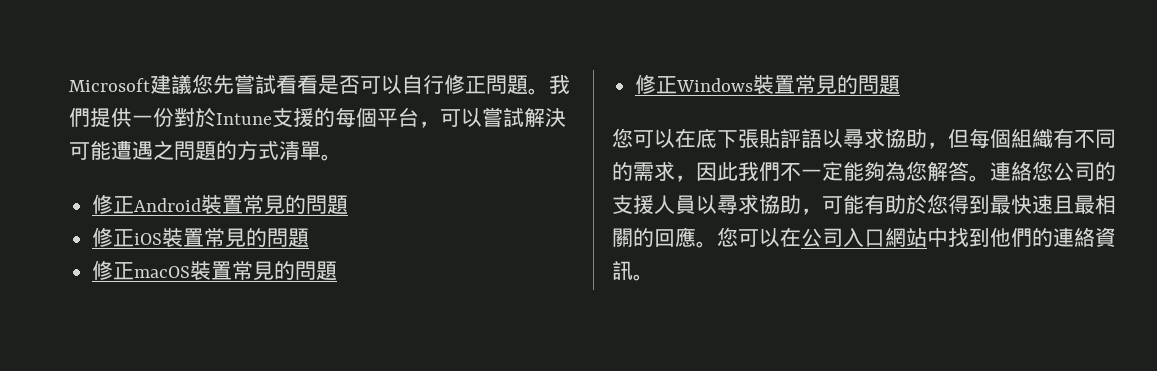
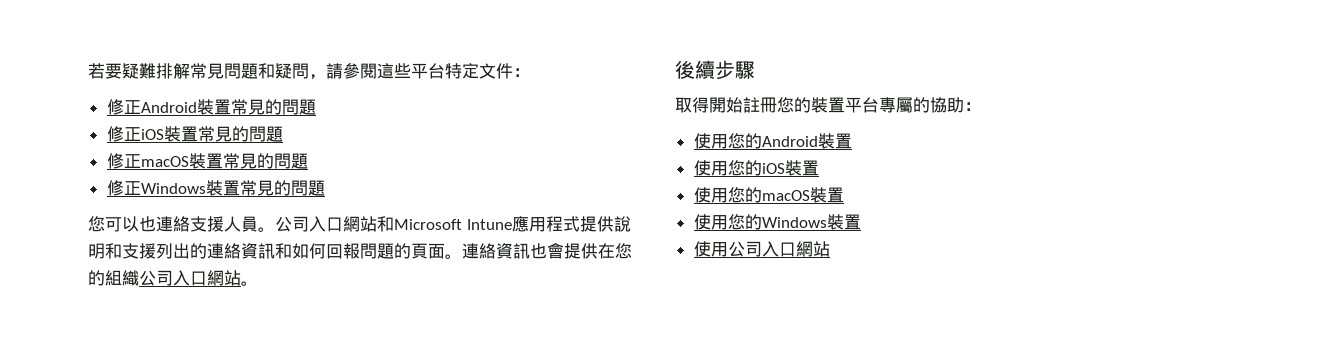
[69,74,570,95] [69,107,566,128] [69,140,342,161] Microsoft建議您先嘗試看看是否可以自行修正問題。我們提供一份對於Intune支援的每個平台，可以嘗試解決可能遭遇之問題的方式清單。 -> [88,62,530,80] 若要疑難排解常見問題和疑問，請參閱這些平台特定文件：
[675,128,1116,149] [612,161,1116,182] [612,194,1116,215] [612,227,1116,248] [612,261,654,281] 在底下張貼評語以尋求協助，但每個組織有不同的需求，因此我們不一定能夠為您解答。連絡您公司的支援人員以尋求協助，可能有助於您得到最快速且最相關的回應。您可以在公司入口網站中找到他們的連絡資訊。 -> [139,216,631,232] [88,242,632,259] [88,270,258,286] [675,60,755,80] [675,97,981,113] [693,133,852,149] [693,160,819,176] [693,187,844,203] [693,214,861,230] [693,241,830,257] 也連絡支援人員。公司入口網站和Microsoft Intune應用程式提供說明和支援列出的連絡資訊和如何回報問題的頁面。連絡資訊也會提供在您的組織公司入口網站。 // 後續步驟 // 取得開始註冊您的裝置平台專屬的協助： // 使用您的Android裝置 // 使用您的iOS裝置 // 使用您的macOS裝置 // 使用您的Windows裝置 // 使用公司入口網站

